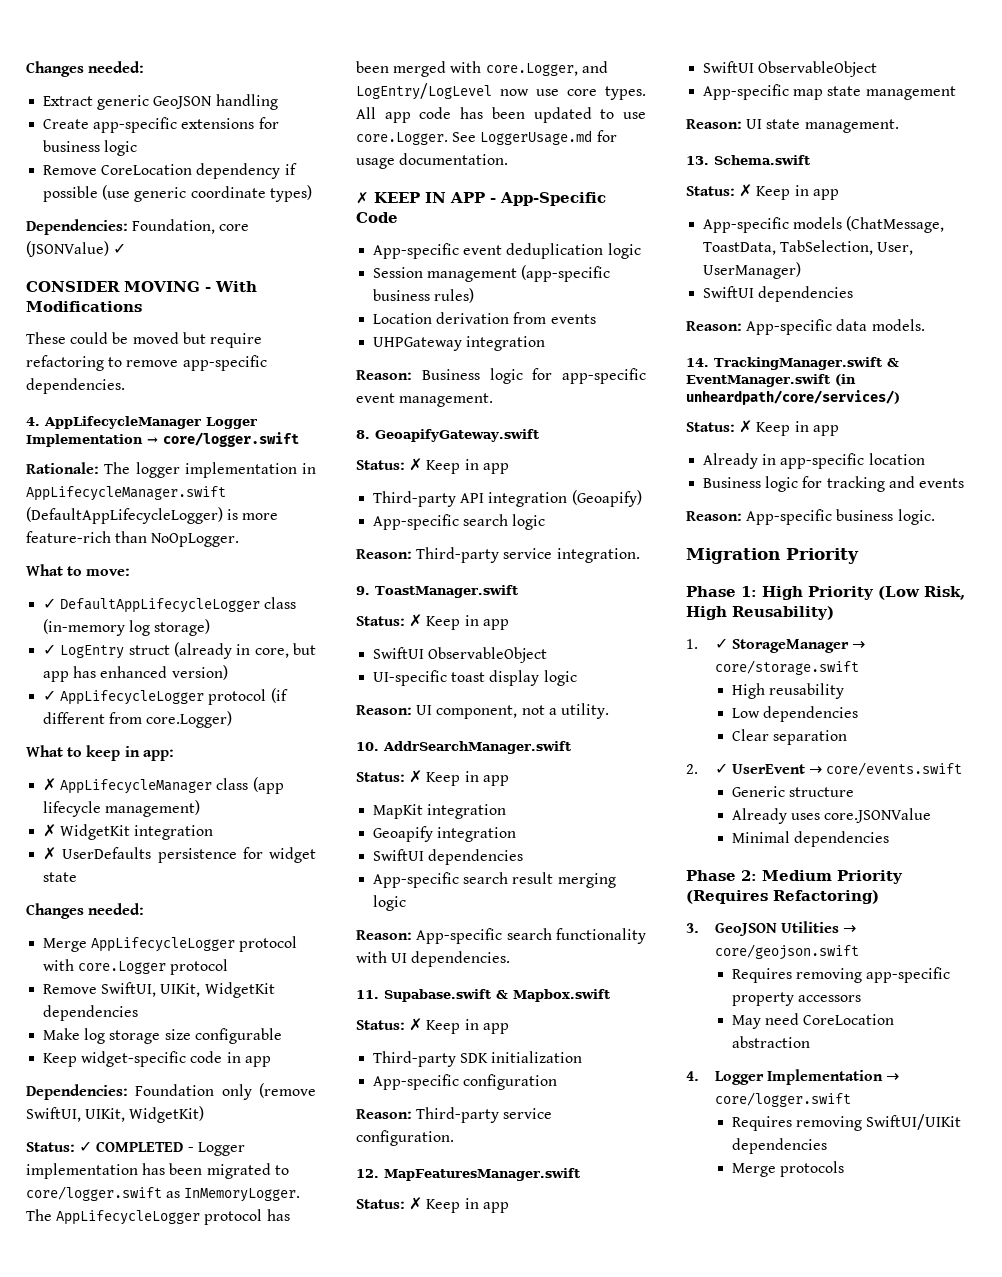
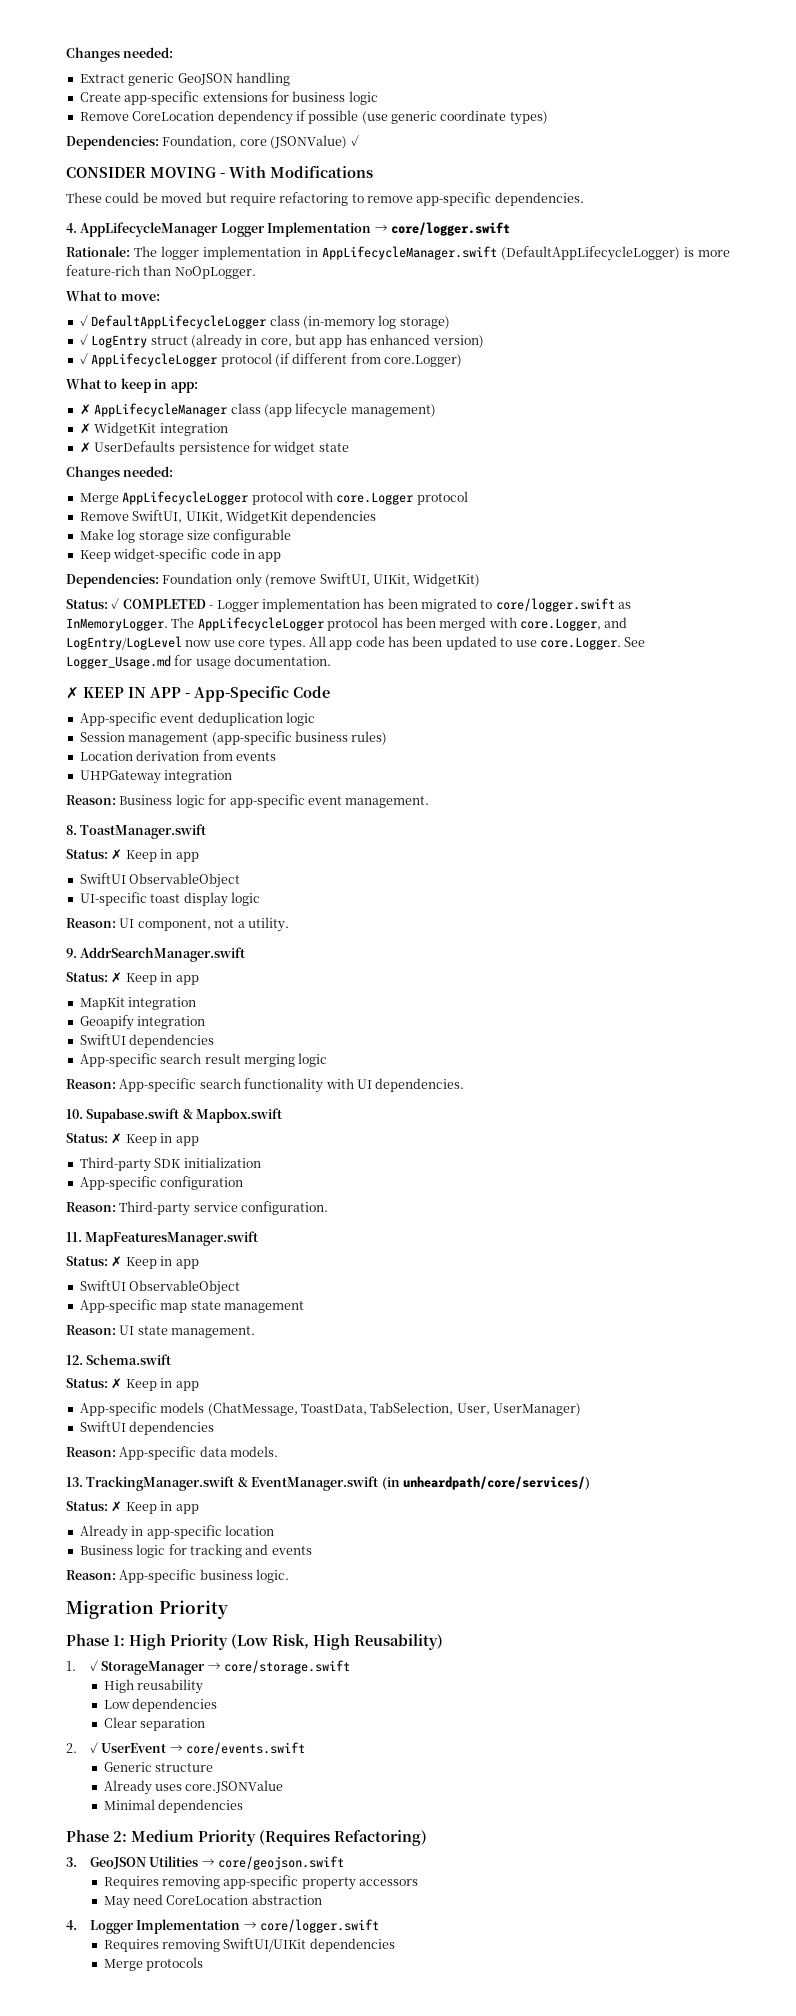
[480,130,593,145] LoggerUsage.md -> [66,655,171,669] Logger_Usage.md
[375,429,539,442] [356,458,509,474] [373,490,642,507] [373,514,546,530] [356,547,640,563] [356,586,370,595] GeoapifyGateway.swift // Status: ✗ Keep in app // Third-party API integration (Geoapify) // App-specific search logic // Reason: Third-party service integration. // 9. -> (77, 830) none
[356,742,379,751] 10. -> [66,948,77,958] 9.
[356,990,379,999] 11. -> [66,1109,83,1119] 10.
[356,1169,379,1178] 12. -> [66,1232,82,1242] 11.
[686,156,709,165] 13. -> [66,1355,83,1365] 12.
[686,358,709,367] 14. -> [66,1477,83,1487] 13.

